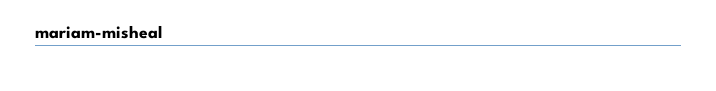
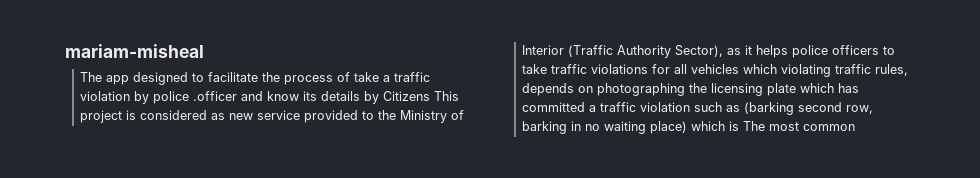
(162, 32) none -> [80,72,431,85] [80,91,460,104] [80,110,465,123] [522,45,896,58] [522,64,909,77] [522,83,860,96] [522,102,874,115] [522,121,856,134] // The app designed to facilitate the process of take a traffic violation by police .officer and know its details by Citizens This project is considered as new service provided to the Ministry of Interior (Traffic Authority Sector), as it helps police officers to take traffic violations for all vehicles which violating traffic rules, depends on photographing the licensing plate which has committed a traffic violation such as (barking second row, barking in no waiting place) which is The most common

